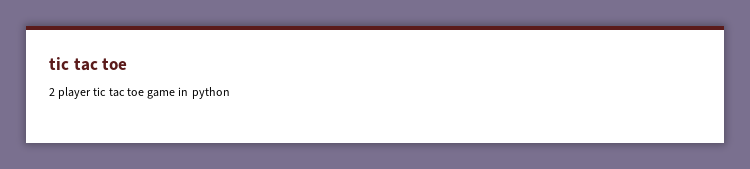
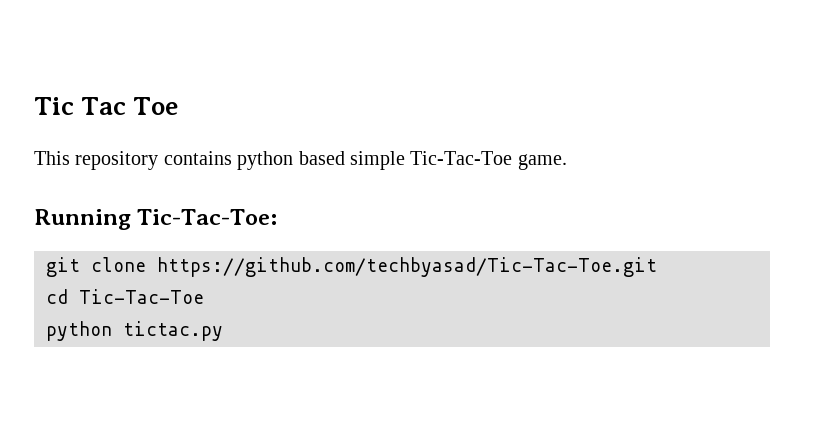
[49,57,128,71] [49,87,230,99] tic tac toe // 2 player tic tac toe game in python -> [34,97,179,115] [34,151,567,170] [34,209,278,230] [46,257,657,277] [46,289,204,304] [46,321,223,341] Tic Tac Toe // This repository contains python based simple Tic-Tac-Toe game. // Running Tic-Tac-Toe: // git clone https://github.com/techbyasad/Tic-Tac-Toe.git // cd Tic-Tac-Toe // python tictac.py

